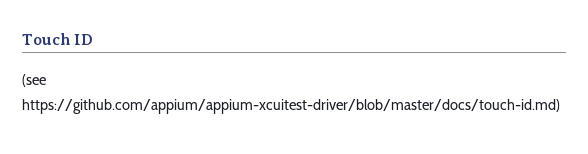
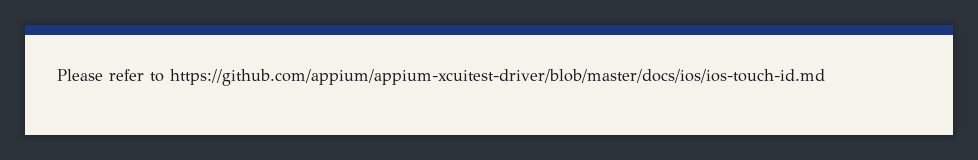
[22,33,94,45] [22,74,46,87] [22,99,560,114] Touch ID // (see https://github.com/appium/appium-xcuitest-driver/blob/master/docs/touch-id.md) -> [57,69,825,86] Please refer to https://github.com/appium/appium-xcuitest-driver/blob/master/docs/ios/ios-touch-id.md

